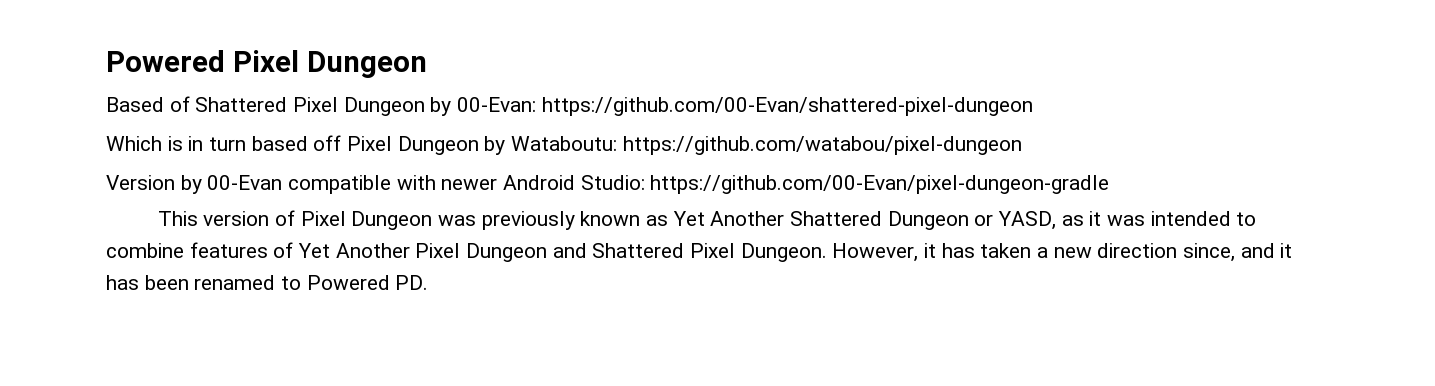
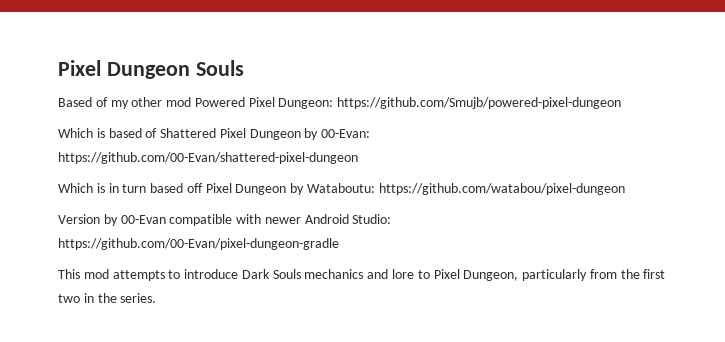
[106,50,427,78] [106,97,164,112] Powered Pixel Dungeon // Based -> [58,60,244,79] [58,97,622,109] [58,128,142,138] Pixel Dungeon Souls // Based of my other mod Powered Pixel Dungeon: https://github.com/Smujb/powered-pixel-dungeon // Which is based
[203,210,1257,230] [106,242,1293,262] [106,275,429,290] version of Pixel Dungeon was previously known as Yet Another Shattered Dungeon or YASD, as it was intended to combine features of Yet Another Pixel Dungeon and Shattered Pixel Dungeon. However, it has taken a new direction since, and it has been renamed to Powered PD. -> [83,269,666,281] [58,293,157,303] mod attempts to introduce Dark Souls mechanics and lore to Pixel Dungeon, particularly from the first two in the series.

